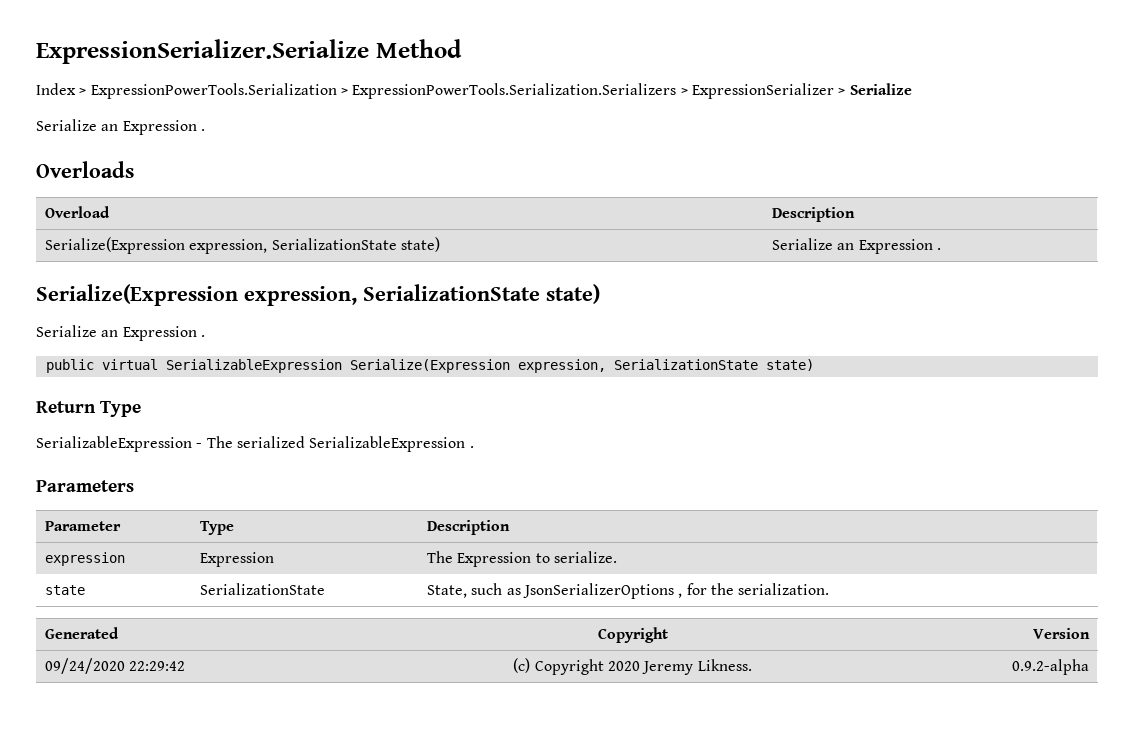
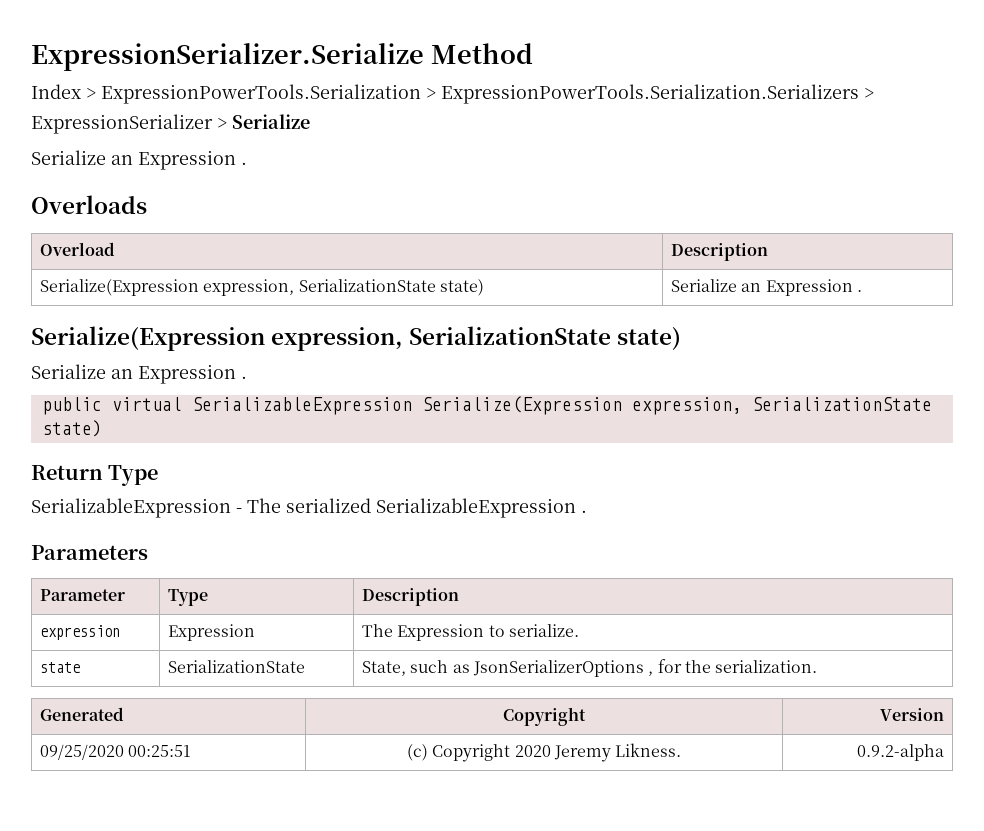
[44,658,186,674] 09/24/2020 22:29:42 -> [40,744,192,760] 09/25/2020 00:25:51

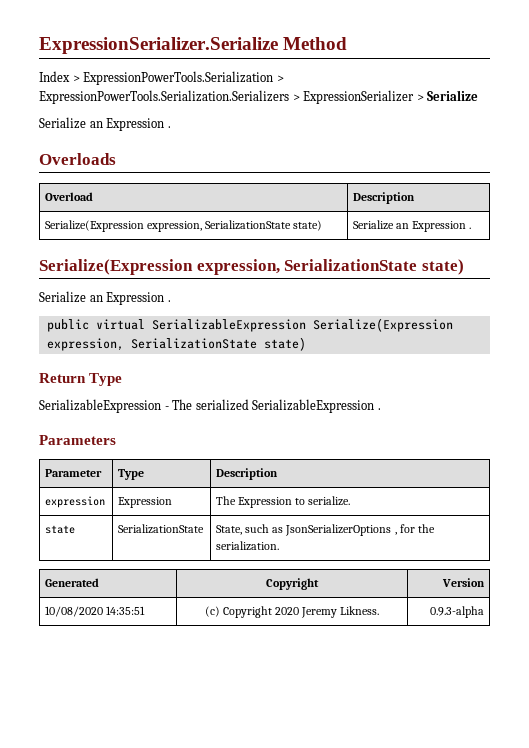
[40,744,192,760] 09/25/2020 00:25:51 -> [45,606,146,617] 10/08/2020 14:35:51
[856,744,944,761] 0.9.2-alpha -> [429,606,484,618] 0.9.3-alpha

